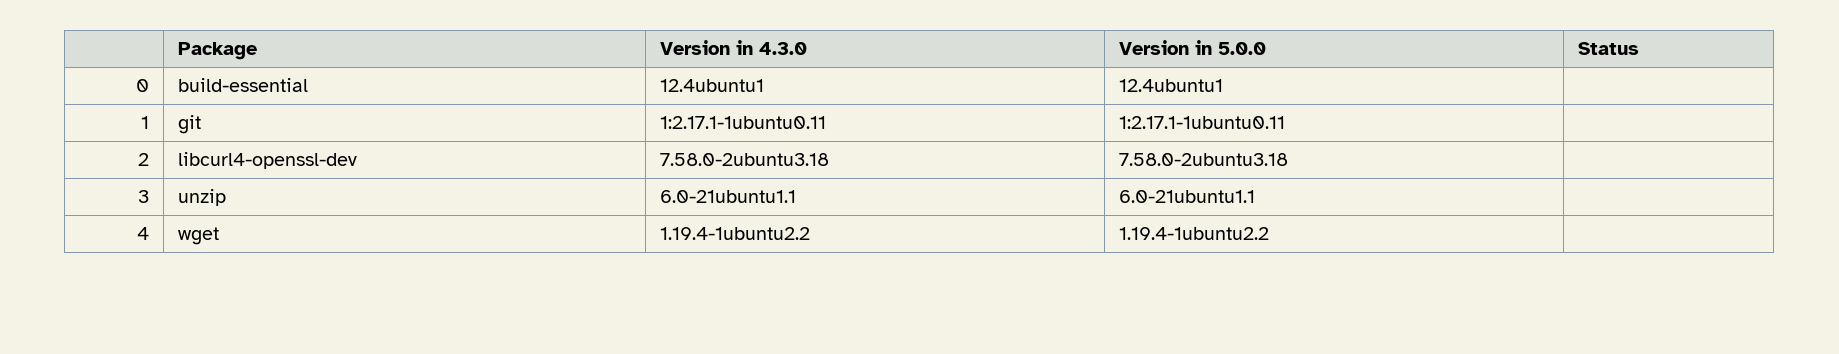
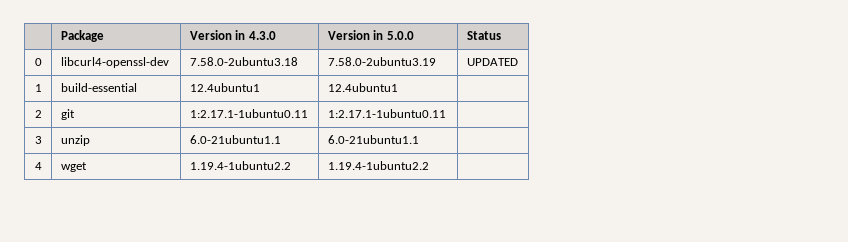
(150, 85) none -> [60,57,169,68] [189,57,298,66] [327,57,436,66] [466,58,518,66] [35,84,43,92] | libcurl4-openssl-dev | 7.58.0-2ubuntu3.18 | 7.58.0-2ubuntu3.19 | UPDATED // 1
[141,116,150,129] 1 -> [35,110,43,118] 2
[138,153,150,166] [177,152,357,169] [659,153,829,166] [1118,153,1288,166] // 2 | libcurl4-openssl-dev | 7.58.0-2ubuntu3.18 | 7.58.0-2ubuntu3.18 | -> (446, 113) none

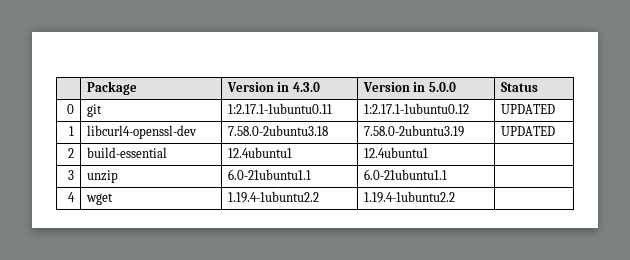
(43, 62) none -> [86,104,102,117] [227,103,332,114] [363,103,469,114] [500,104,555,114] [69,126,75,136] | git | 1:2.17.1-1ubuntu0.11 | 1:2.17.1-1ubuntu0.12 | UPDATED // 1
[35,84,43,92] 1 -> [68,148,75,158] 2
[35,110,43,118] [60,109,75,120] [189,109,308,118] [327,109,446,118] // 2 | git | 1:2.17.1-1ubuntu0.11 | 1:2.17.1-1ubuntu0.11 | -> (428, 152) none

